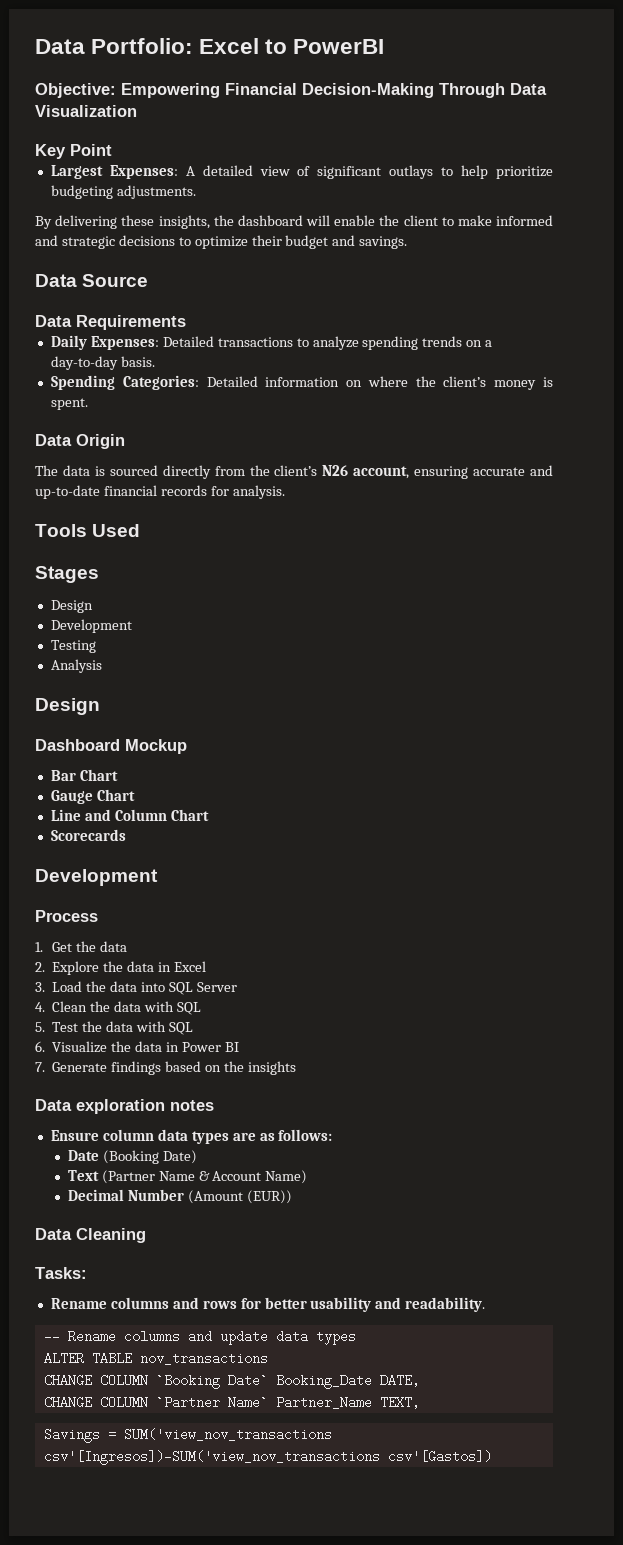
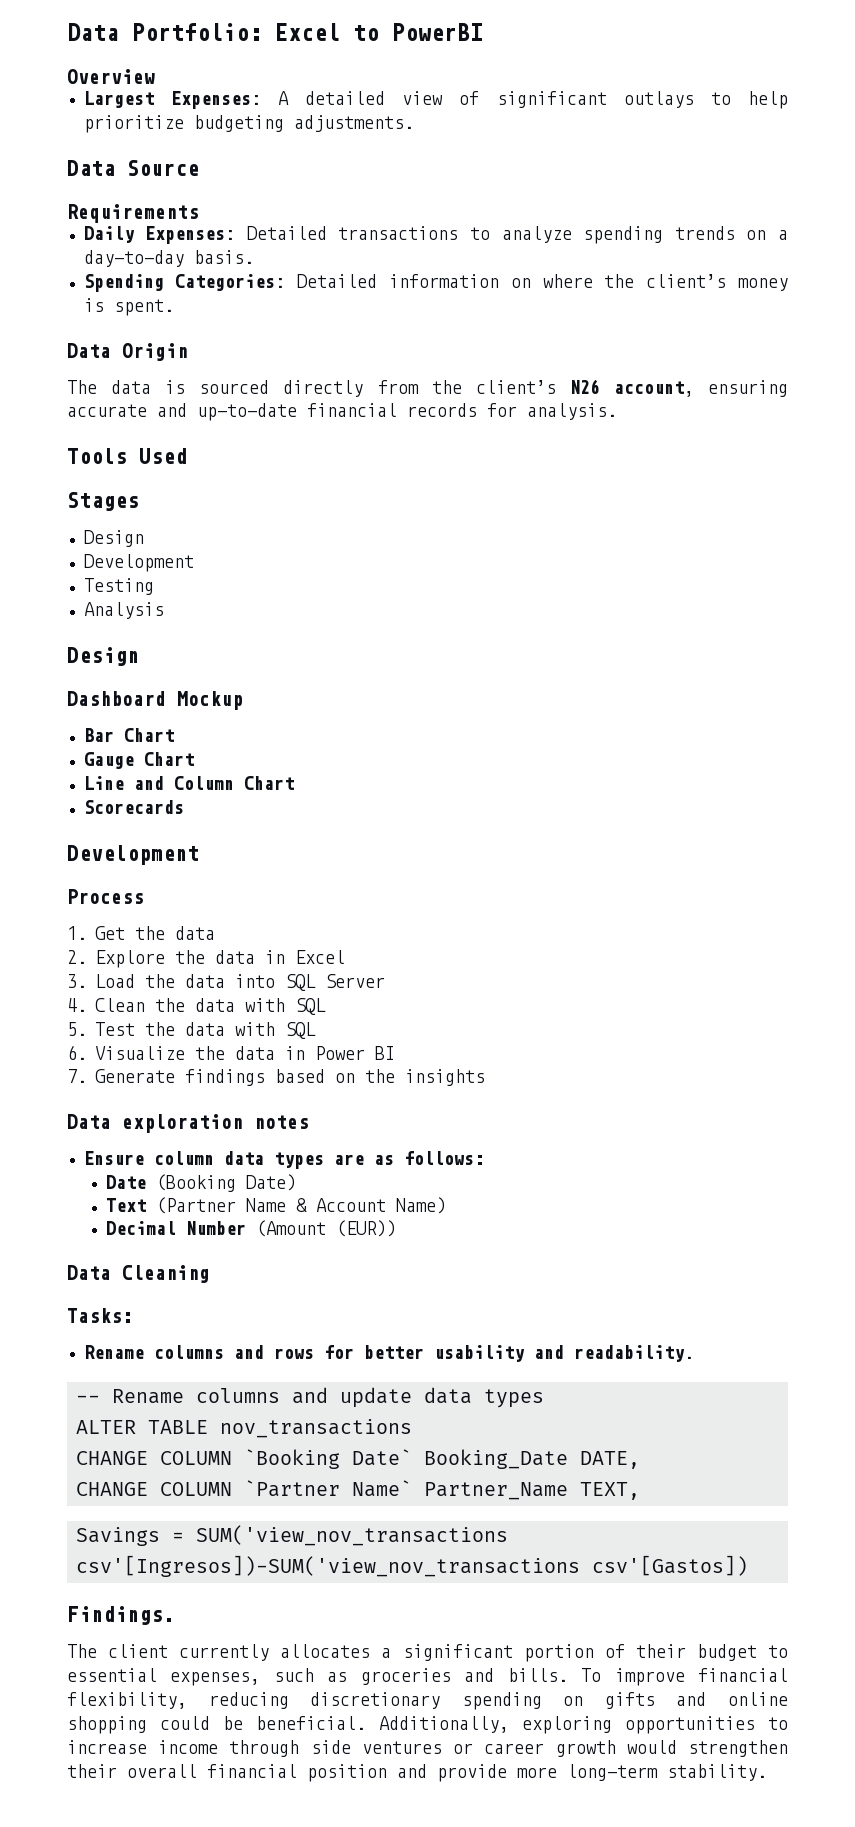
[35,83,547,98] [35,105,137,117] [35,144,112,159] Objective: Empowering Financial Decision-Making Through Data Visualization // Key Point -> [67,69,155,84] Overview
[35,215,554,229] [35,235,408,249] // By delivering these insights, the dashboard will enable the client to make informed and strategic decisions to optimize their budget and savings. -> (414, 123) none
[35,315,72,327] Data -> (199, 168) none
(492, 1456) none -> [67,1606,175,1625] [67,1644,789,1662] [67,1668,789,1686] [67,1692,788,1710] [67,1716,788,1734] [67,1740,788,1757] [67,1764,767,1782] // Findings. // The client currently allocates a significant portion of their budget to essential expenses, such as groceries and bills. To improve financial flexibility, reducing discretionary spending on gifts and online shopping could be beneficial. Additionally, exploring opportunities to increase income through side ventures or career growth would strengthen their overall financial position and provide more long-term stability.

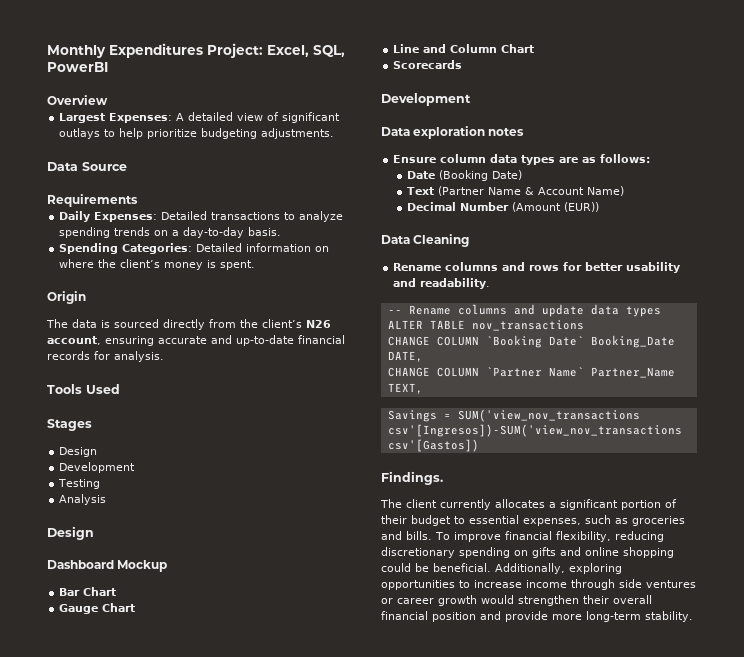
[67,23,379,41] Data Portfolio: Excel to -> [47,43,345,58] Monthly Expenditures Project: Excel, SQL,
[67,343,111,358] Data -> (256, 265) none
[67,889,144,904] [67,926,215,940] [67,950,345,968] [67,974,385,991] [67,998,326,1015] [67,1022,316,1039] [67,1045,395,1060] [67,1069,485,1086] // Process // 1. Get the data // 2. Explore the data in Excel // 3. Load the data into SQL Server // 4. Clean the data with SQL // 5. Test the data with SQL // 6. Visualize the data in Power BI // 7. Generate findings based on the insights -> (471, 99) none
[67,1308,133,1323] // Tasks: -> (470, 240) none

